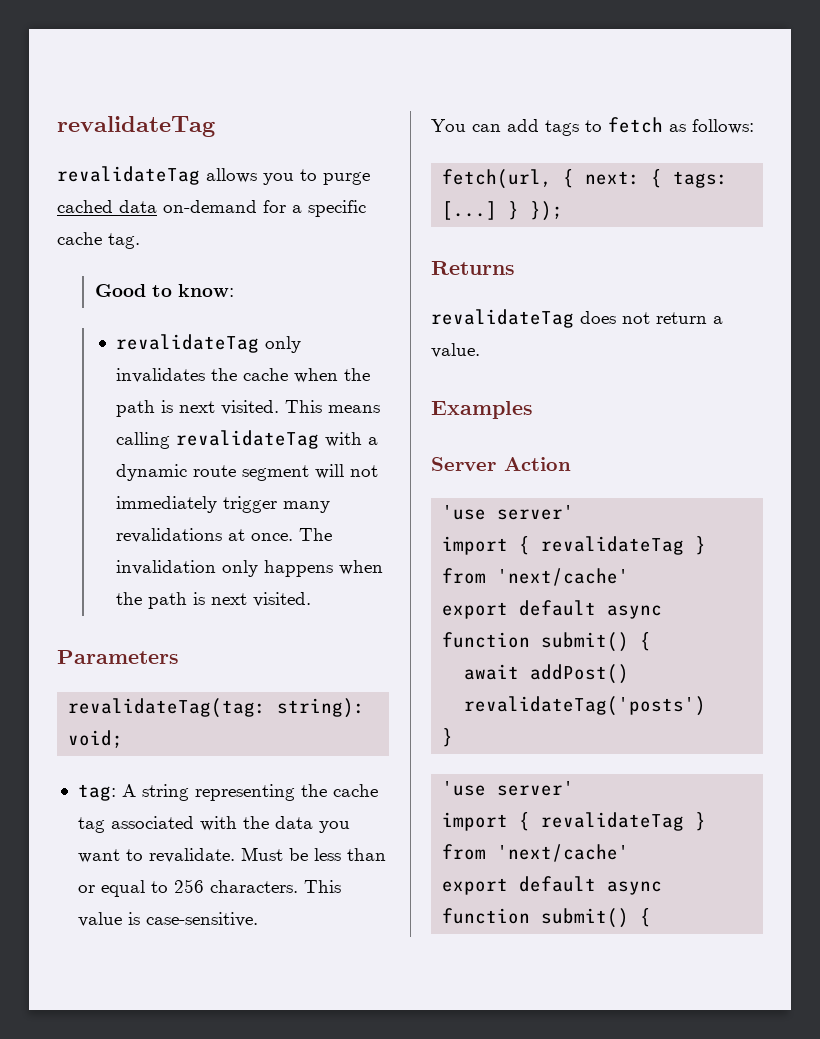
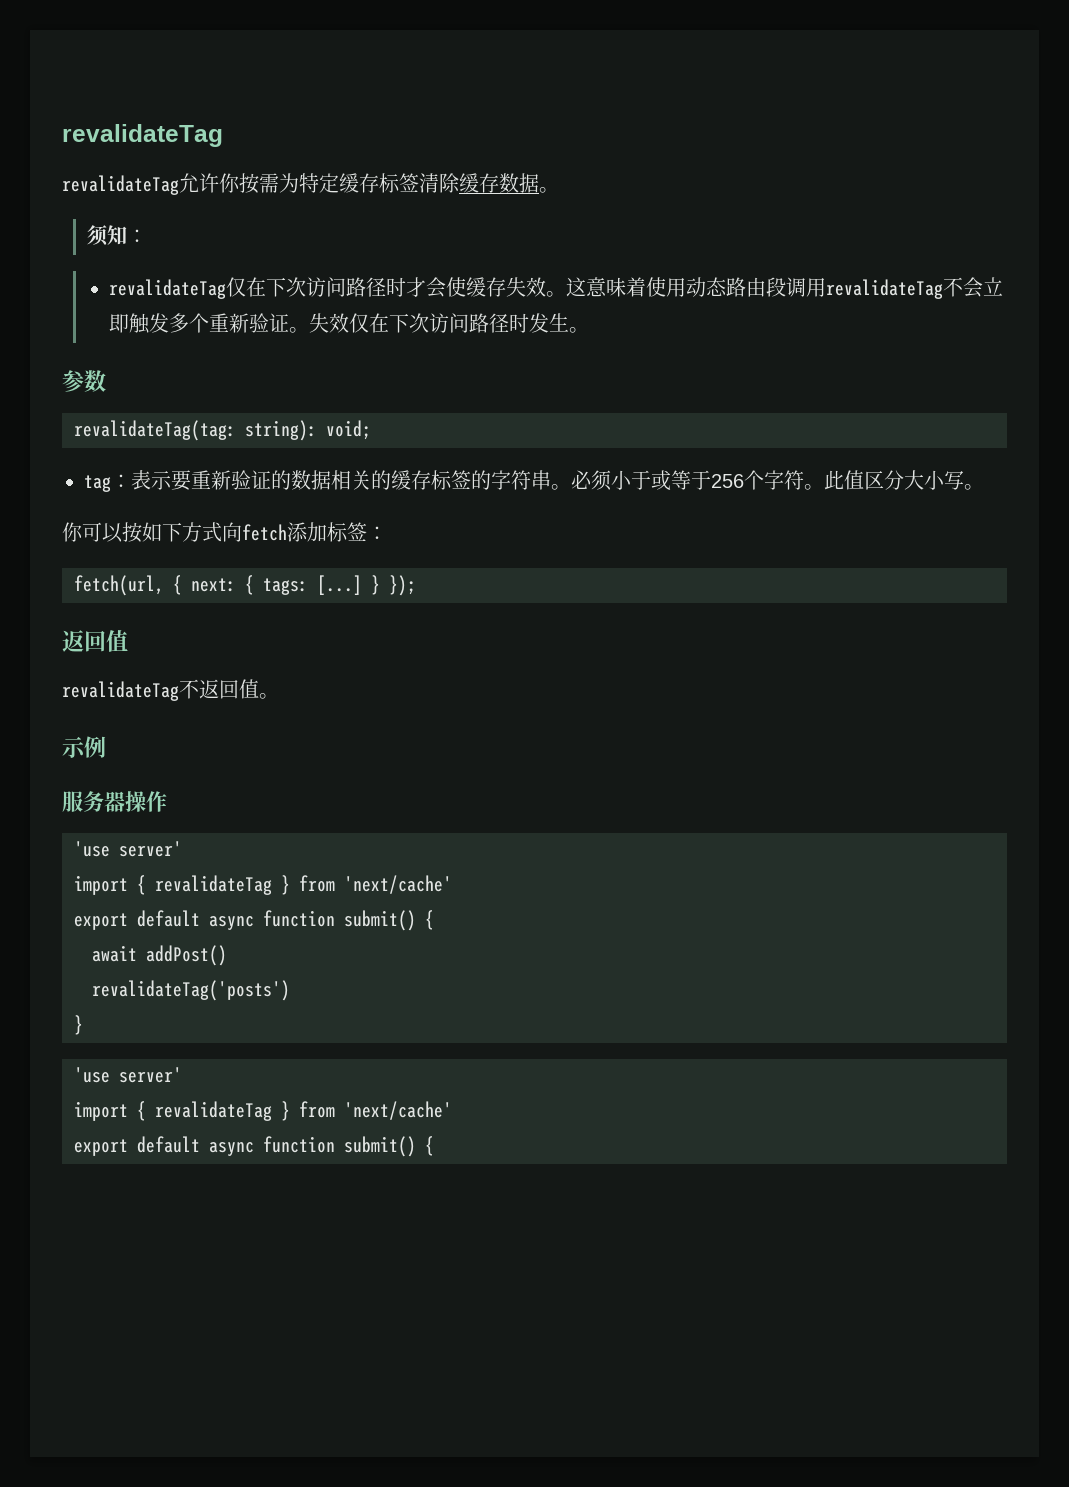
[206,168,370,185] [57,200,366,217] [57,232,140,249] [94,284,234,297] [115,334,301,353] [115,368,370,383] [115,400,380,417] [115,430,378,449] [115,464,378,481] [115,496,330,513] [115,528,332,543] [115,560,383,577] [115,592,311,609] [57,650,179,664] [68,698,366,718] [68,730,124,748] [77,784,378,801] [77,816,350,833] [77,847,386,863] [77,879,341,897] [77,912,258,927] [431,117,754,136] allows you to purge cached data on-demand for a specific cache tag. // Good to know: // revalidateTag only invalidates the cache when the path is next visited. This means calling revalidateTag with a dynamic route segment will not immediately trigger many revalidations at once. The invalidation only happens when the path is next visited. // Parameters // revalidateTag(tag: string): void; // tag: A string representing the cache tag associated with the data you want to revalidate. Must be less than or equal to 256 characters. This value is case-sensitive. // You can add tags to fetch as follows: -> [179,173,559,194] [86,225,147,246] [108,277,1003,299] [108,313,589,334] [62,370,106,392] [74,420,371,441] [84,470,984,492] [62,522,387,543] 允许你按需为特定缓存标签清除缓存数据。 // 须知： // revalidateTag仅在下次访问路径时才会使缓存失效。这意味着使用动态路由段调用revalidateTag不会立即触发多个重新验证。失效仅在下次访问路径时发生。 // 参数 // revalidateTag(tag: string): void; // tag：表示要重新验证的数据相关的缓存标签的字符串。必须小于或等于256个字符。此值区分大小写。 // 你可以按如下方式向fetch添加标签：
[431,261,515,275] [431,309,723,328] [431,343,480,358] [431,401,533,419] [431,457,571,471] Returns // revalidateTag does not return a value. // Examples // Server Action -> [62,630,128,652] [62,679,279,701] [62,736,106,758] [62,791,167,812] 返回值 // revalidateTag不返回值。 // 示例 // 服务器操作

